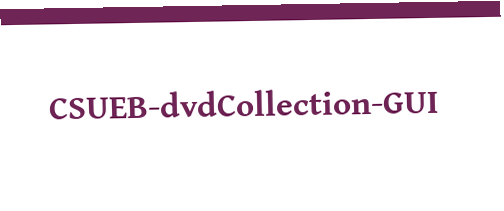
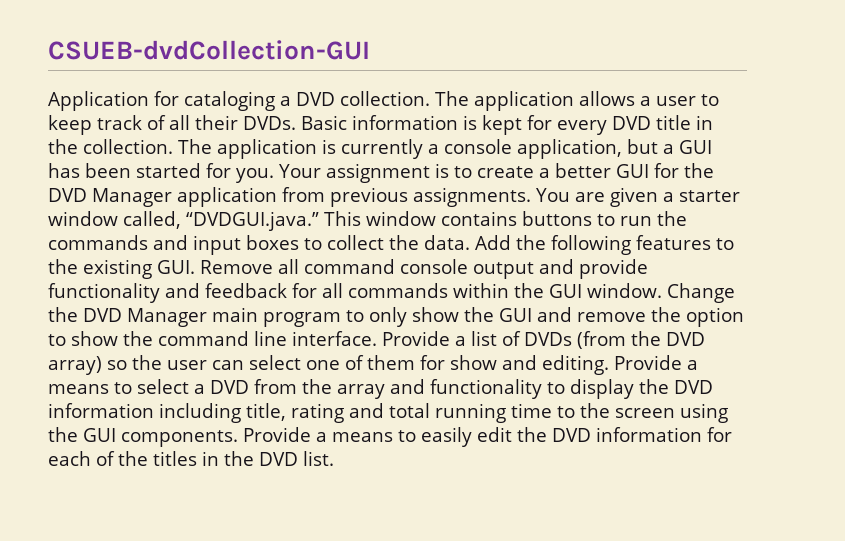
(439, 103) none -> [48,91,719,111] [48,115,713,135] [48,139,712,159] [48,163,714,183] [48,187,740,207] [48,211,687,231] [48,235,734,255] [48,259,648,279] [48,283,735,303] [48,307,744,327] [48,331,705,349] [48,355,698,375] [48,379,713,399] [48,403,728,423] [48,427,732,447] [48,451,334,466] // Application for cataloging a DVD collection. The application allows a user to keep track of all their DVDs. Basic information is kept for every DVD title in the collection. The application is currently a console application, but a GUI has been started for you. Your assignment is to create a better GUI for the DVD Manager application from previous assignments. You are given a starter window called, “DVDGUI.java.” This window contains buttons to run the commands and input boxes to collect the data. Add the following features to the existing GUI. Remove all command console output and provide functionality and feedback for all commands within the GUI window. Change the DVD Manager main program to only show the GUI and remove the option to show the command line interface. Provide a list of DVDs (from the DVD array) so the user can select one of them for show and editing. Provide a means to select a DVD from the array and functionality to display the DVD information including title, rating and total running time to the screen using the GUI components. Provide a means to easily edit the DVD information for each of the titles in the DVD list.

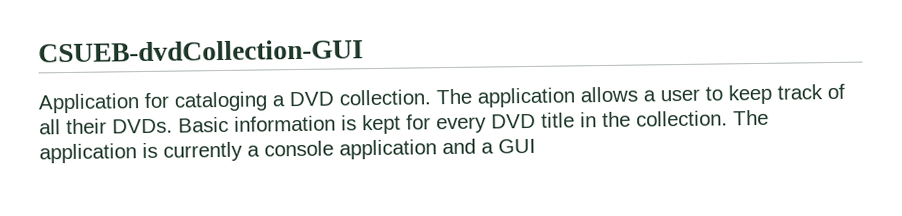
[517,139,712,159] [48,163,714,183] [48,187,740,207] [48,211,687,231] [48,235,734,255] [48,259,648,279] [48,283,735,303] [48,307,744,327] [48,331,705,349] [48,355,698,375] [48,379,713,399] [48,403,728,423] [48,427,732,447] [48,451,334,466] application, but a GUI has been started for you. Your assignment is to create a better GUI for the DVD Manager application from previous assignments. You are given a starter window called, “DVDGUI.java.” This window contains buttons to run the commands and input boxes to collect the data. Add the following features to the existing GUI. Remove all command console output and provide functionality and feedback for all commands within the GUI window. Change the DVD Manager main program to only show the GUI and remove the option to show the command line interface. Provide a list of DVDs (from the DVD array) so the user can select one of them for show and editing. Provide a means to select a DVD from the array and functionality to display the DVD information including title, rating and total running time to the screen using the GUI components. Provide a means to easily edit the DVD information for each of the titles in the DVD list. -> [339,138,536,160] application and a GUI

